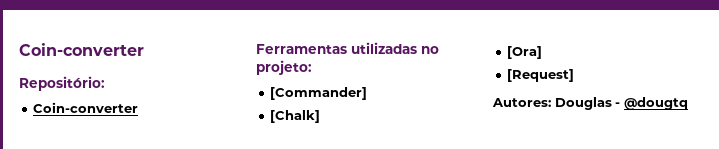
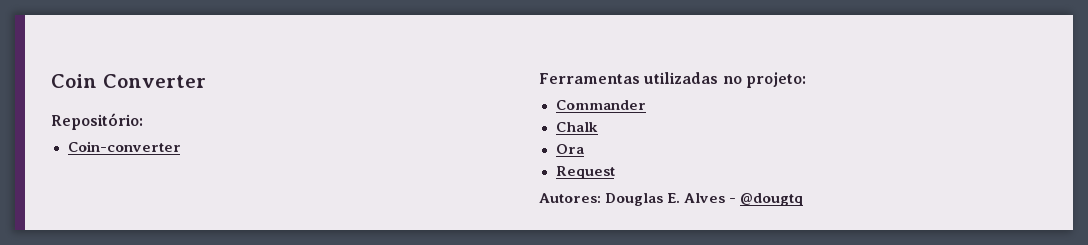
[19,43,144,56] Coin-converter -> [51,74,206,88] Coin Converter
[270,87,368,100] [270,110,321,123] [507,46,543,59] [507,69,575,82] [Commander] // [Chalk] // [Ora] // [Request] -> [555,100,646,110] [555,122,598,132] [555,144,584,154] [555,166,615,179] Commander // Chalk // Ora // Request
(612, 103) none -> [667,193,726,203] E. Alves

